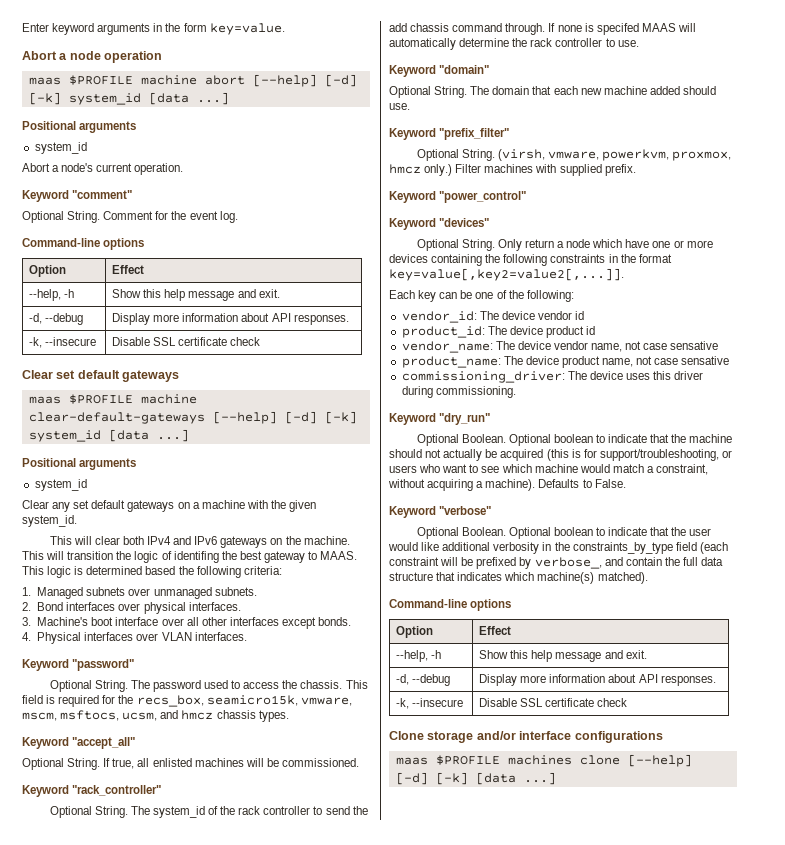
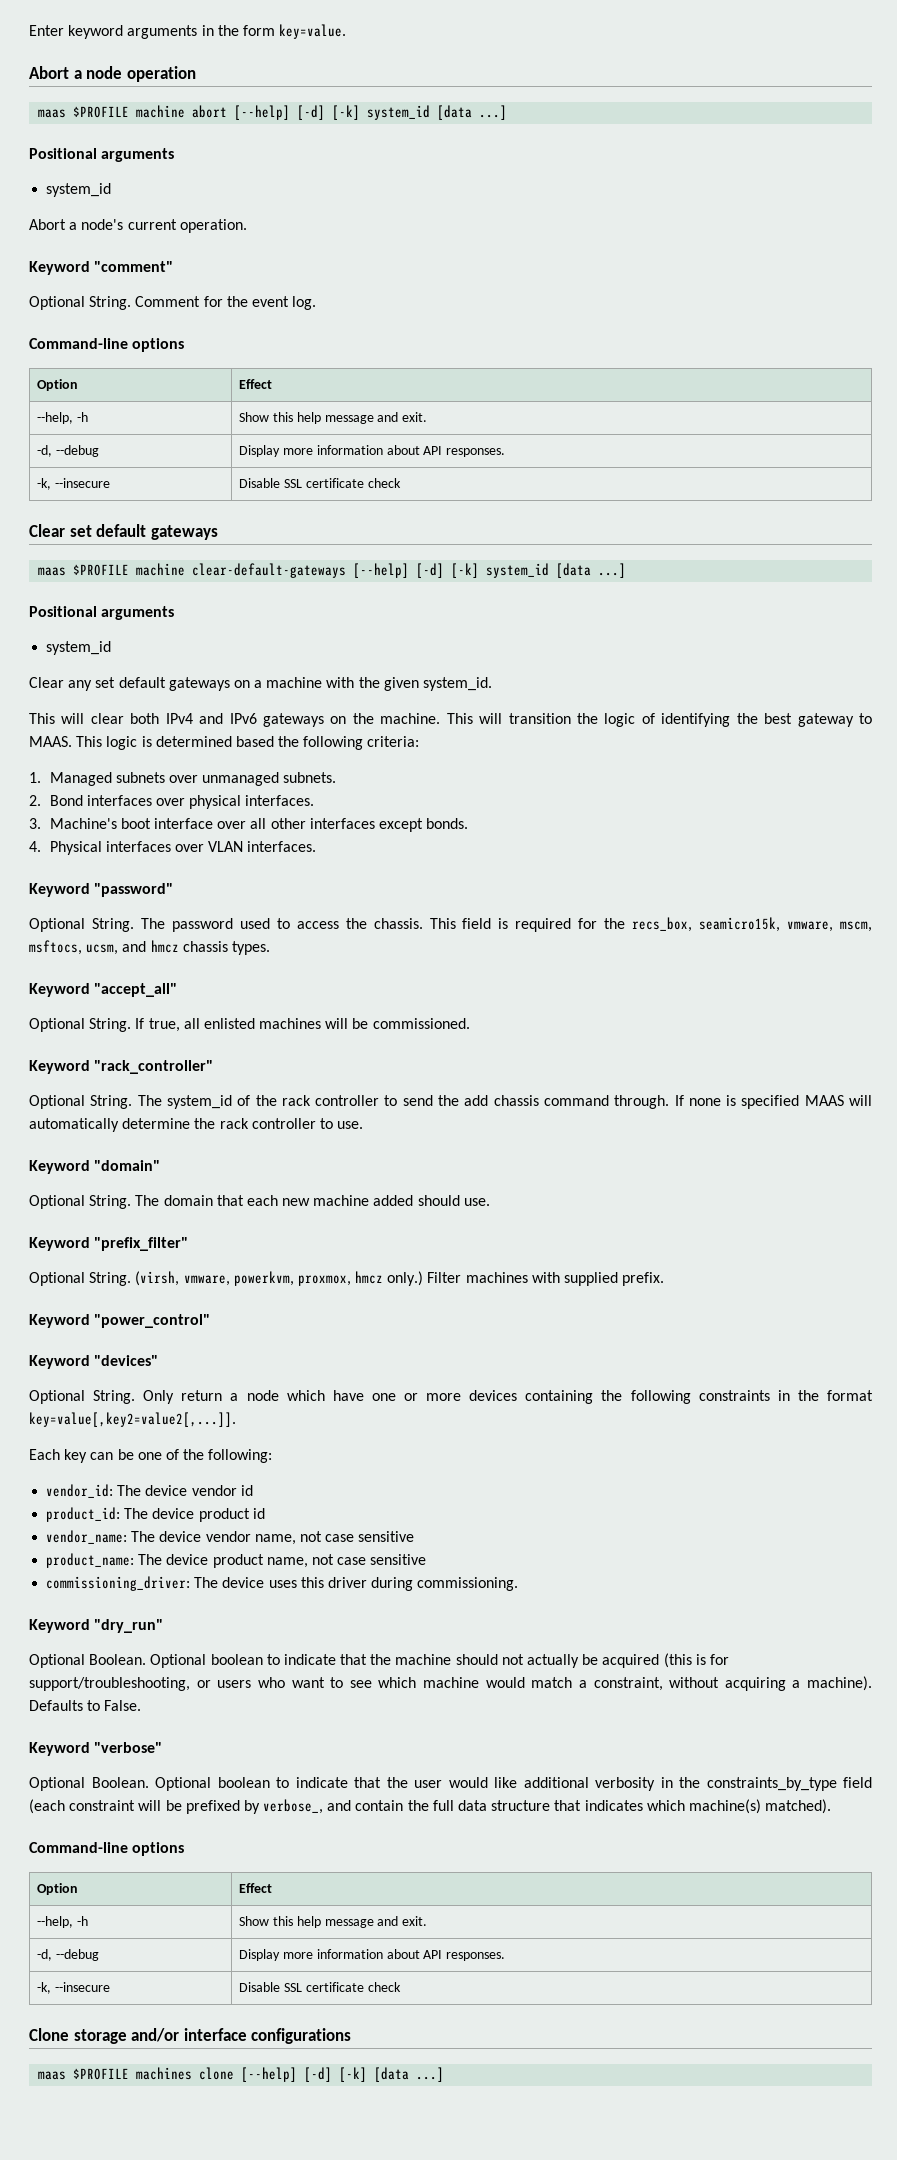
[173,551,219,563] identifing -> [661,713,731,727] identifying
[596,23,639,35] specifed -> [741,1095,800,1109] specified
[670,341,719,350] sensative -> [358,1531,415,1542] sensitive
[681,356,730,365] sensative -> [370,1554,427,1565] sensitive

